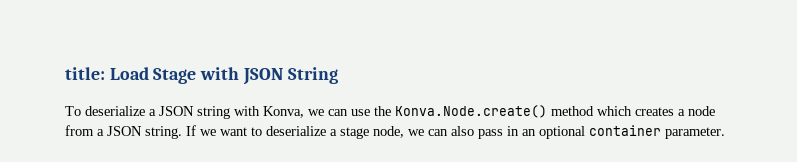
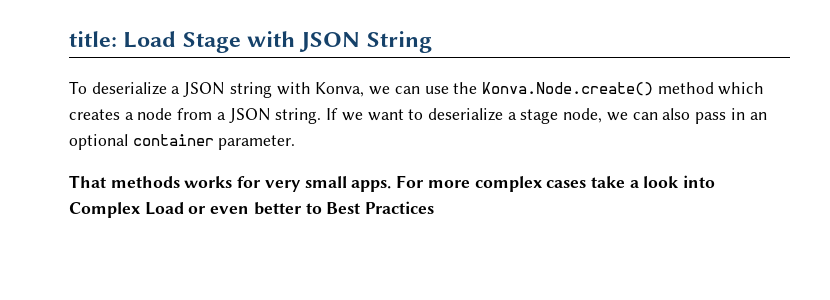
(725, 133) none -> [69,175,716,192] [69,201,435,218] // That methods works for very small apps. For more complex cases take a look into Complex Load or even better to Best Practices

